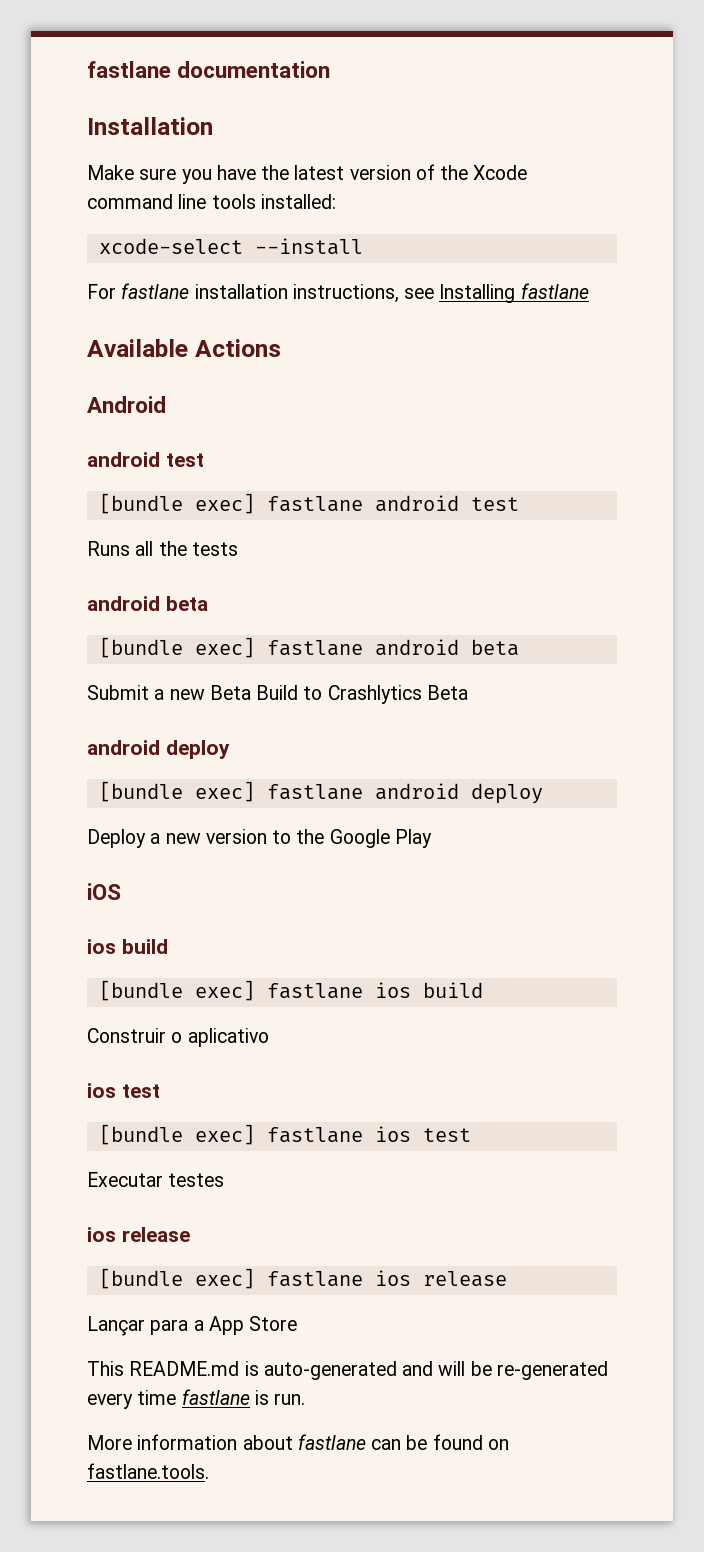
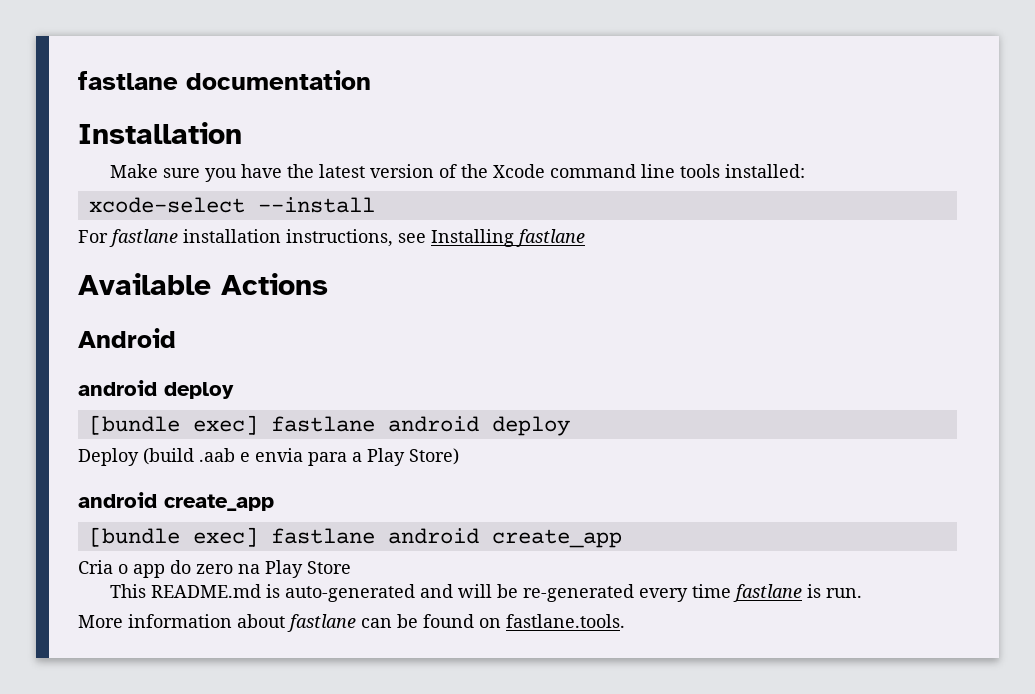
[87,452,204,467] [98,493,519,514] [87,541,238,556] [87,596,208,611] [98,637,519,658] [87,685,468,704] // android test // [bundle exec] fastlane android test // Runs all the tests // android beta // [bundle exec] fastlane android beta // Submit a new Beta Build to Crashlytics Beta -> (176, 338) none
[150,829,432,848] [87,883,121,900] [87,939,168,954] [98,980,483,1001] [87,1028,269,1047] [87,1083,160,1098] [98,1124,471,1145] [87,1172,225,1187] [87,1227,190,1242] [98,1268,507,1289] [87,1316,244,1336] a new version to the Google Play // iOS // ios build // [bundle exec] fastlane ios build // Construir o aplicativo // ios test // [bundle exec] fastlane ios test // Executar testes // ios release // [bundle exec] fastlane ios release // Lançar para a App -> [143,448,459,466] [78,492,274,511] [88,527,622,548] [78,560,303,578] (build .aab e envia para a Play Store) // android create_app // [bundle exec] fastlane android create_app // Cria o app do zero na Play

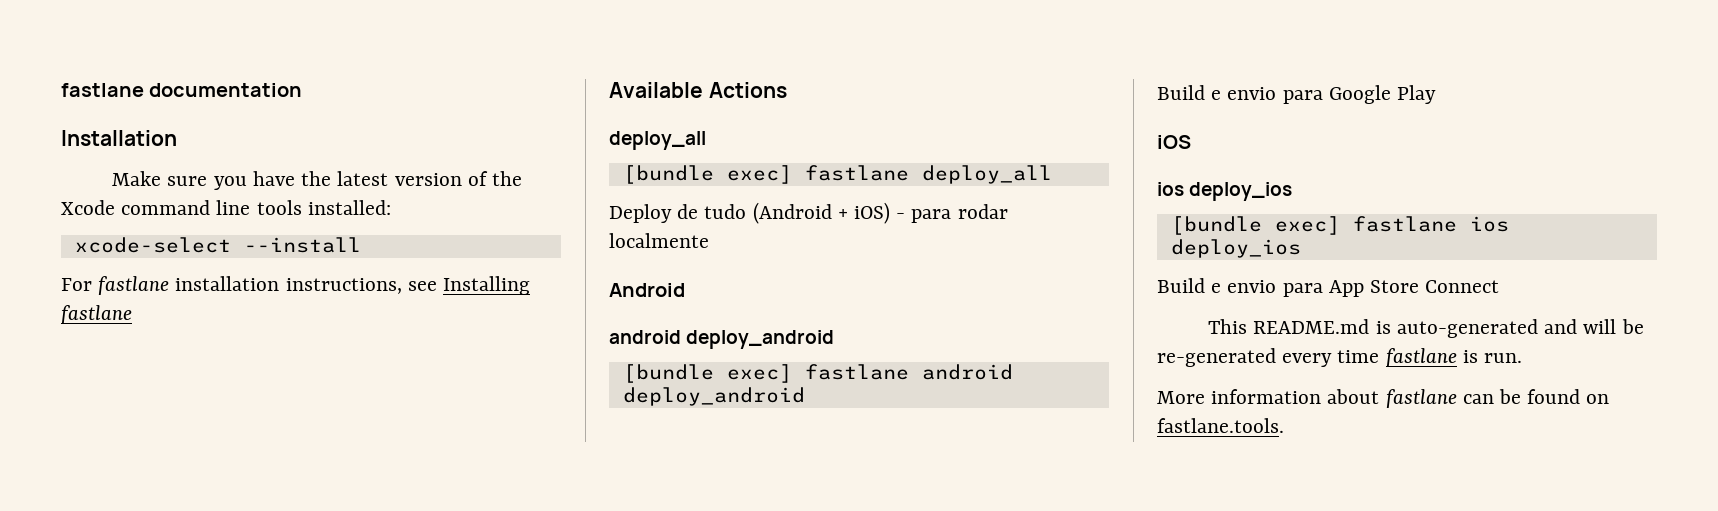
(328, 284) none -> [609,131,706,150] [622,165,1052,184] [609,202,1008,224] [609,233,709,248] // deploy_all // [bundle exec] fastlane deploy_all // Deploy de tudo (Android + iOS) - para rodar localmente
[164,382,234,399] [88,415,570,436] [78,448,459,466] [78,492,274,511] [88,527,622,548] [78,560,303,578] deploy // [bundle exec] fastlane android deploy // Deploy (build .aab e envia para a Play Store) // android create_app // [bundle exec] fastlane android create_app // Cria o app do zero na Play -> [686,330,835,349] [622,364,1013,383] [622,387,805,406] [1157,85,1437,104] [1157,135,1191,149] [1157,182,1293,201] [1170,216,1509,235] [1170,239,1301,258] [1157,278,1364,297] deploy_android // [bundle exec] fastlane android deploy_android // Build e envio para Google Play // iOS // ios deploy_ios // [bundle exec] fastlane ios deploy_ios // Build e envio para App
(351, 567) none -> [1425,280,1500,293] Connect

